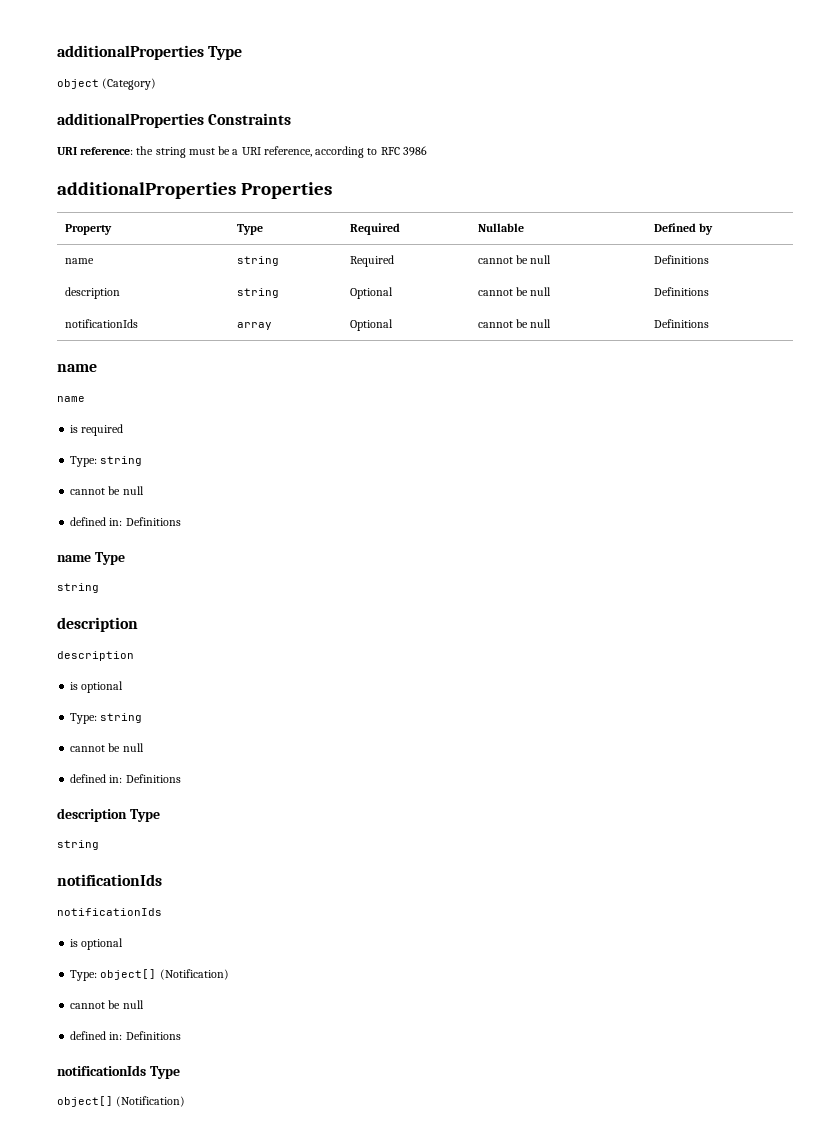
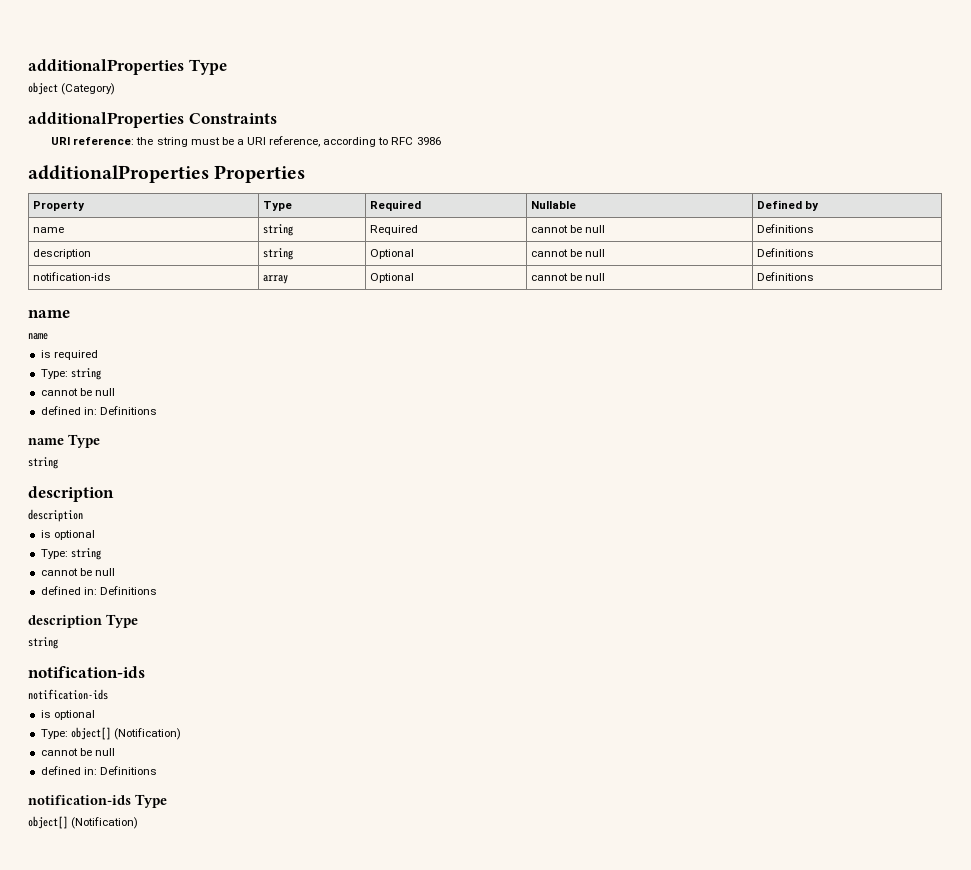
[64,319,138,328] notificationIds -> [33,272,112,281] notification-ids
[57,874,162,886] [57,908,162,916] notificationIds // notificationIds -> [28,666,145,678] [28,689,108,700] notification-ids // notification-ids
[57,1065,146,1076] notificationIds -> [28,795,131,805] notification-ids

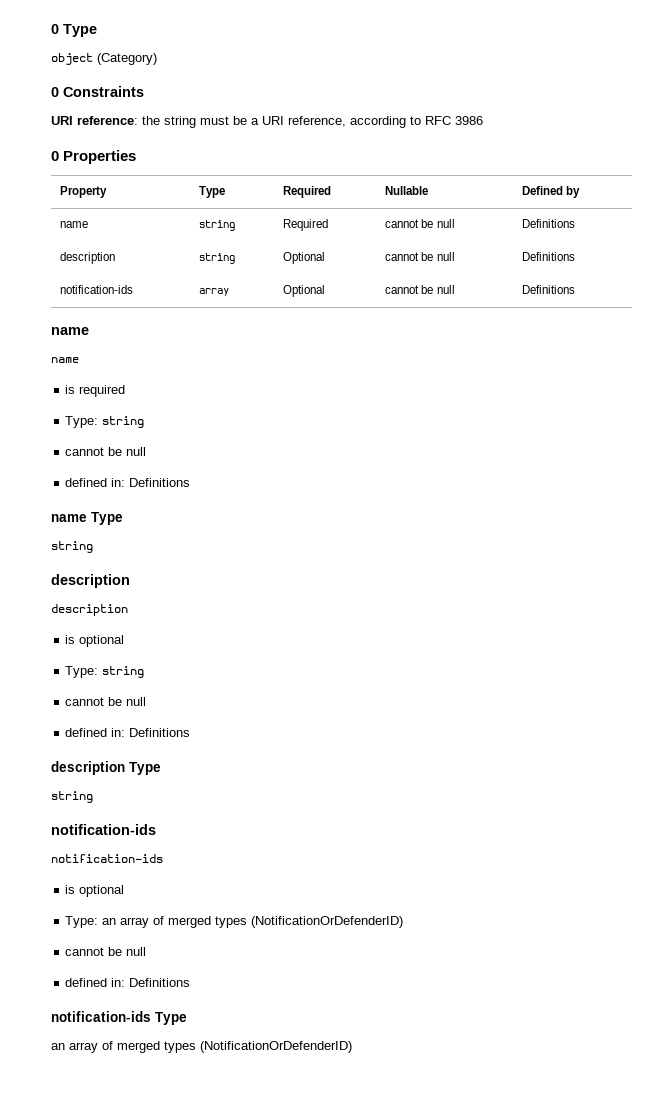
[28,59,184,75] additionalProperties -> [51,24,59,34] 0
[28,112,184,128] additionalProperties -> [51,87,59,97] 0
[28,165,209,183] additionalProperties -> [51,151,59,161] 0
[70,727,181,740] object[] (Notification) -> [102,916,404,928] an array of merged types (NotificationOrDefenderID)
[28,816,139,829] object[] (Notification) -> [51,1041,352,1053] an array of merged types (NotificationOrDefenderID)

